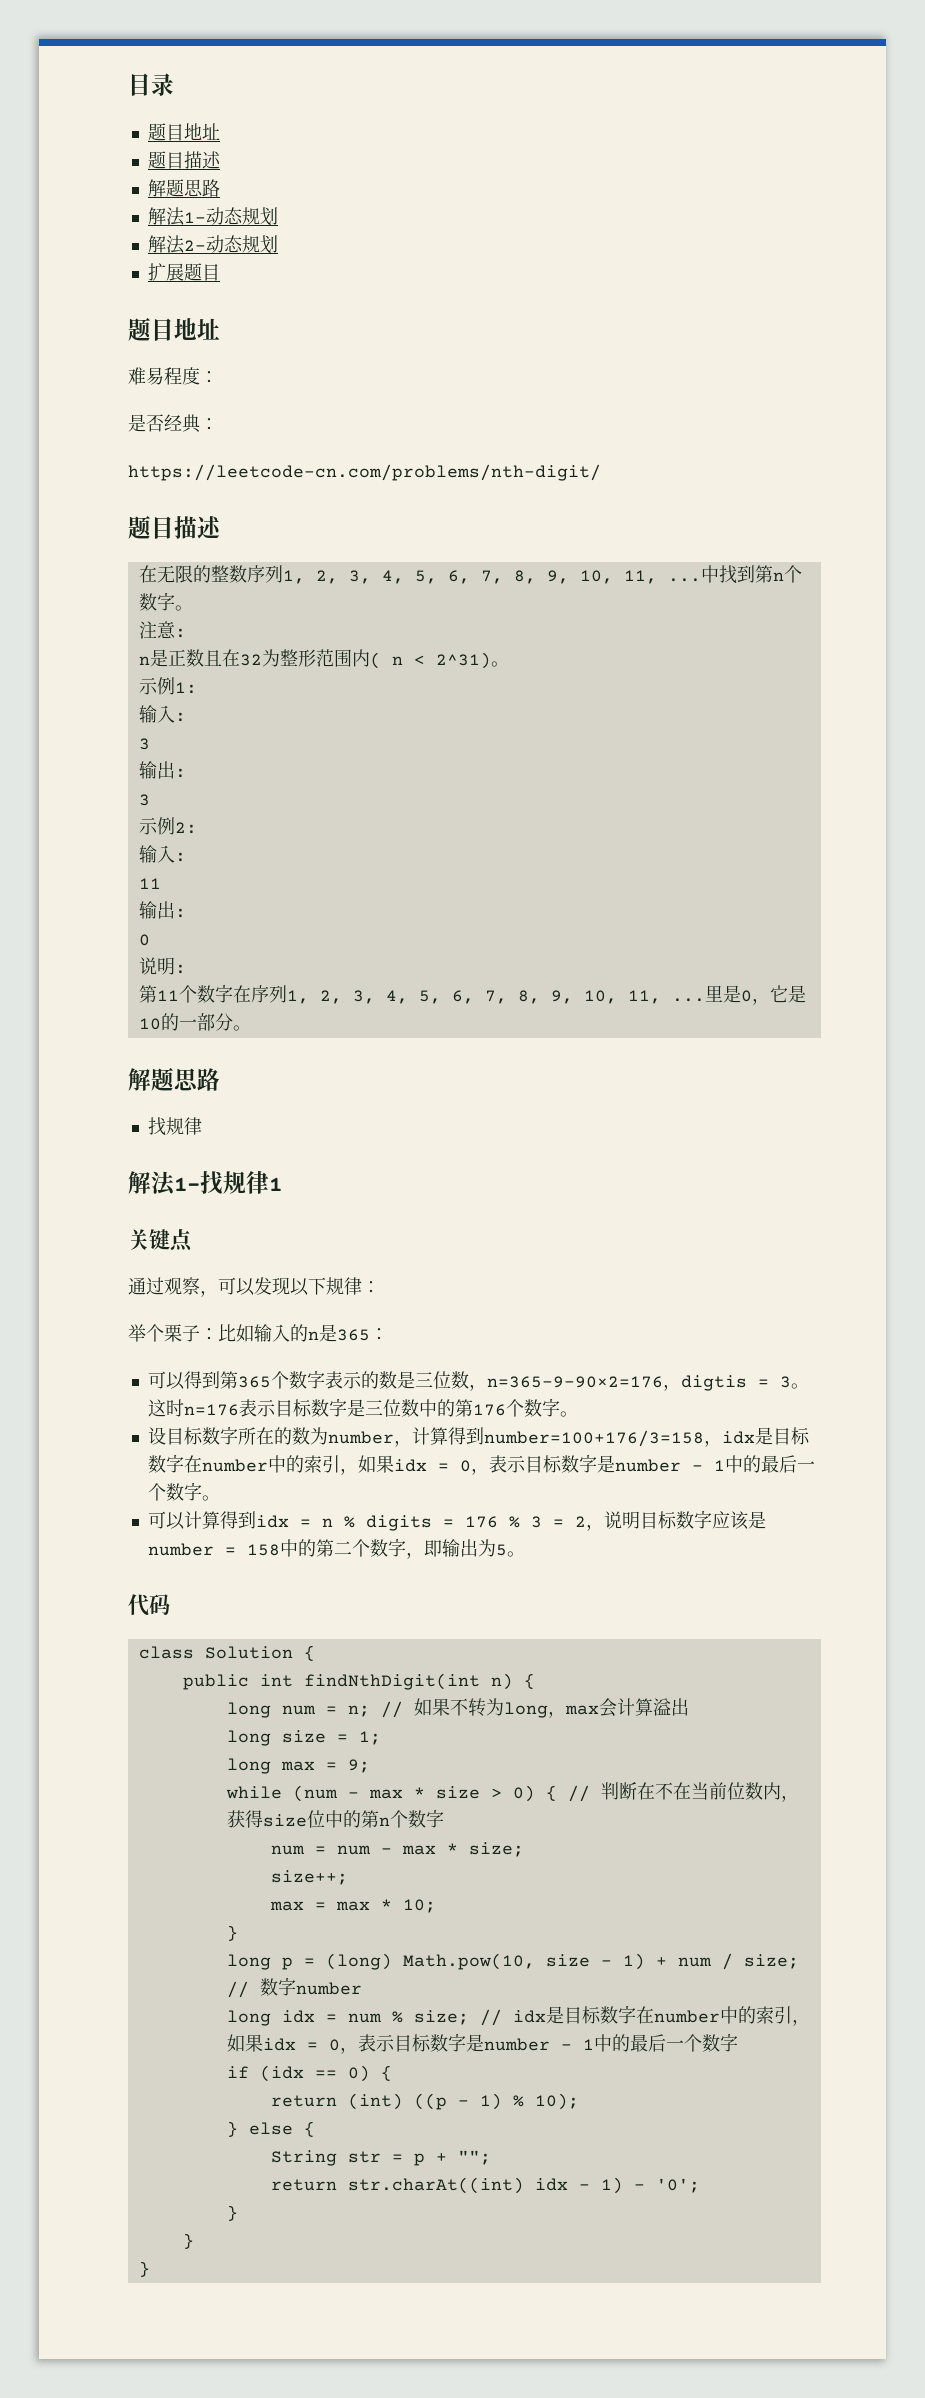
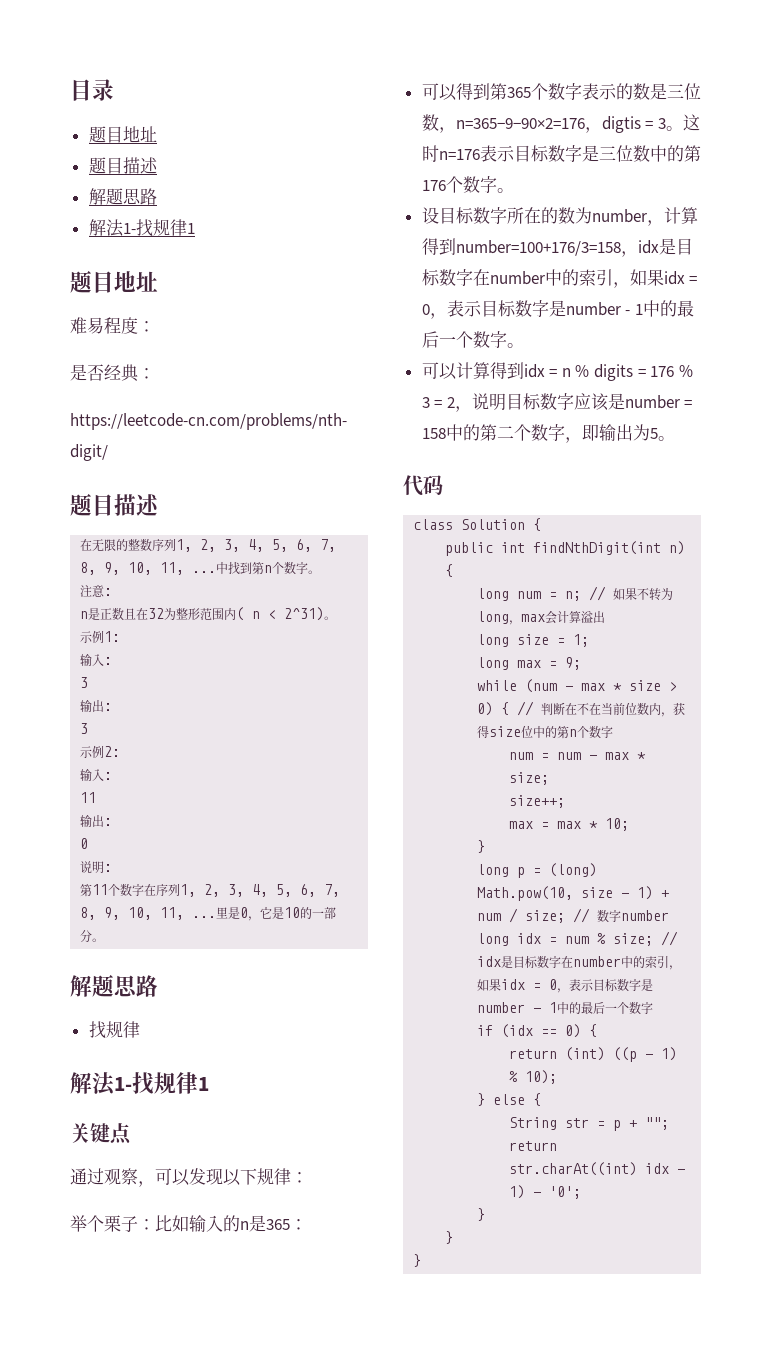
[205,207,278,226] [147,235,278,254] [147,263,220,281] 动态规划 // 解法2-动态规划 // 扩展题目 -> [135,219,195,237] 找规律1

